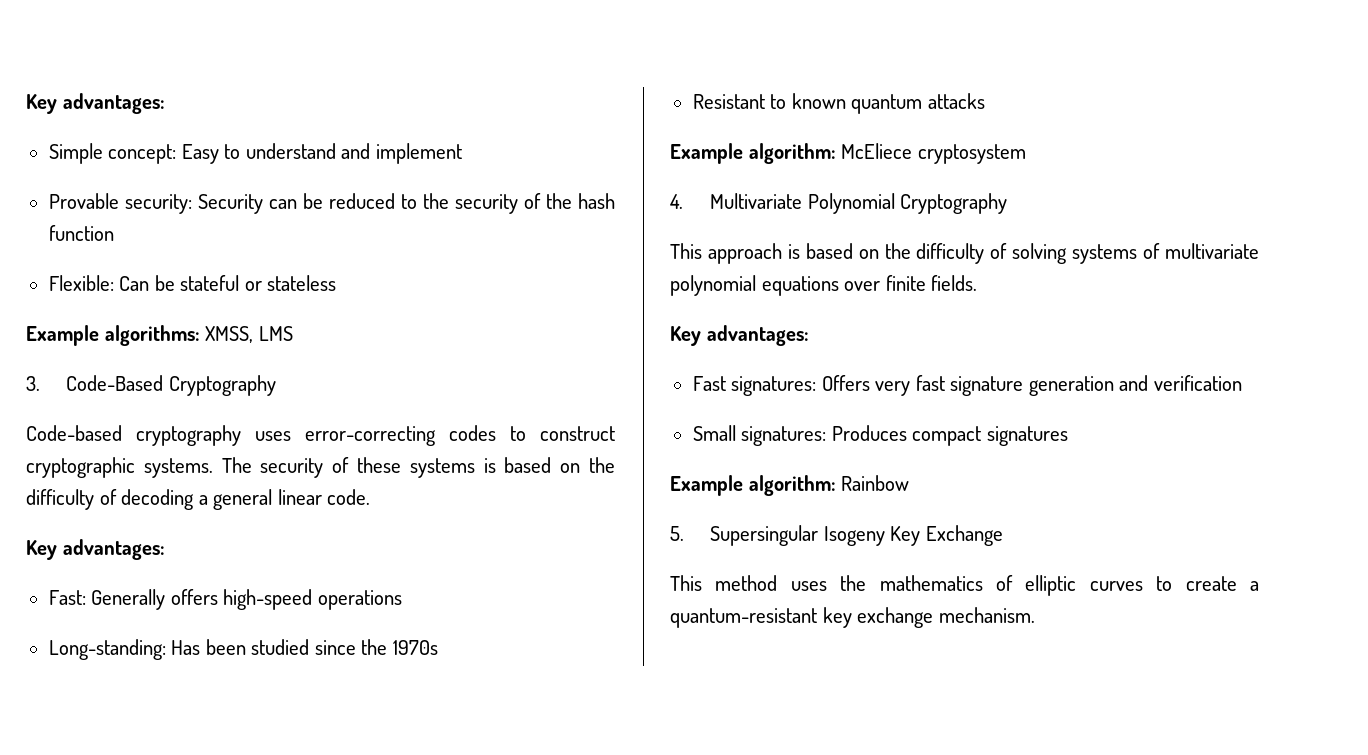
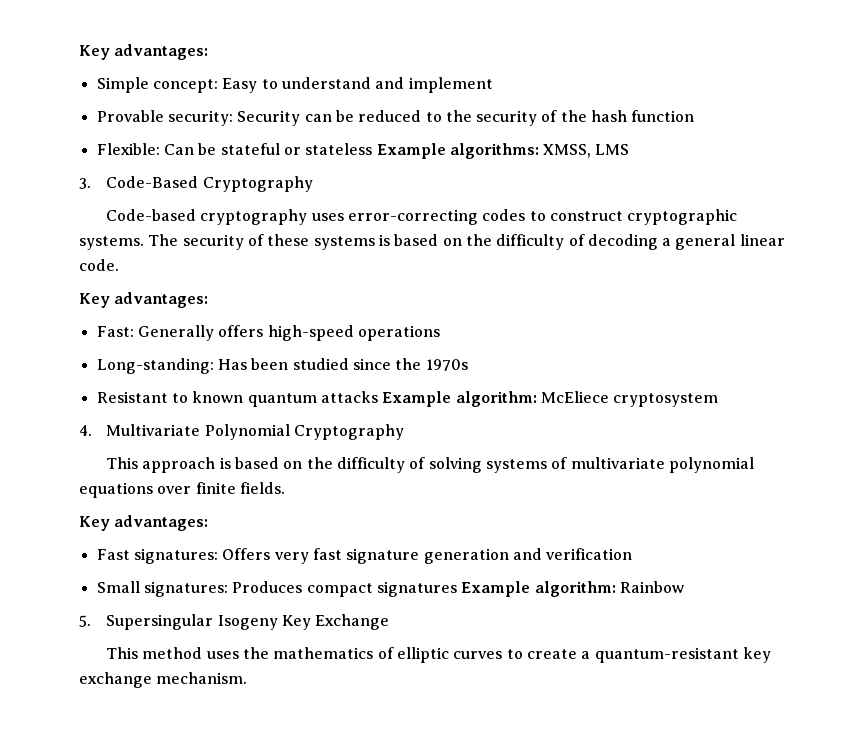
(337, 283) // -> (373, 149) none
(985, 101) // -> (378, 397) none
(1068, 436) // -> (457, 589) none

